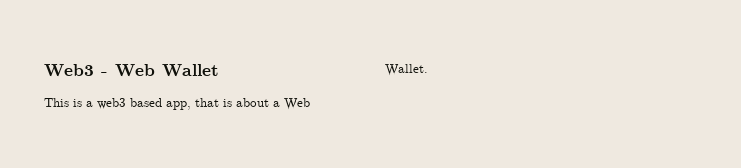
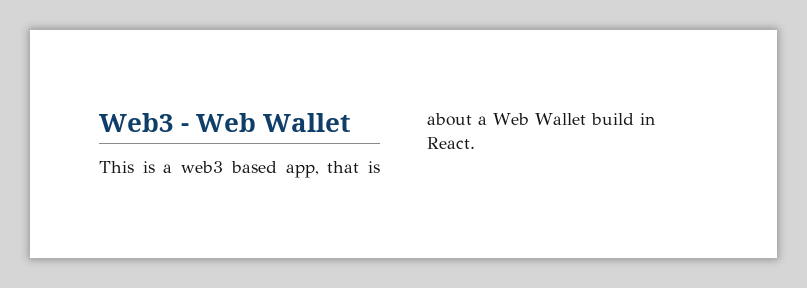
[385,64,428,76] Wallet. -> [534,113,655,125] [427,137,475,149] Wallet build in React.

